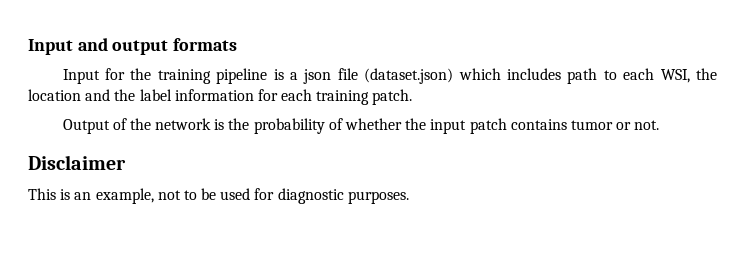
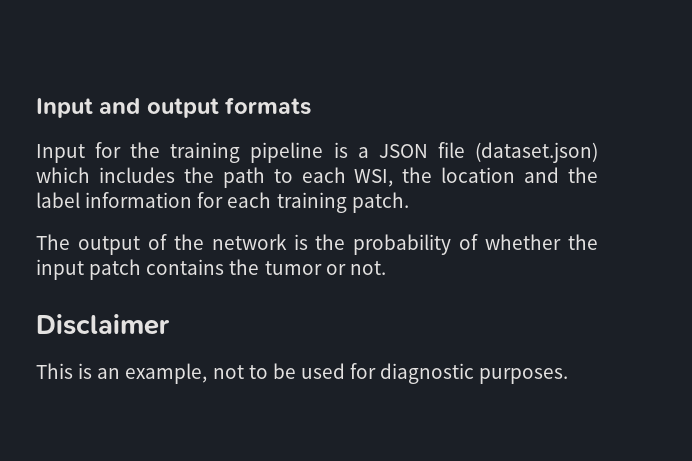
[303,69,332,84] json -> [378,144,428,158] JSON
(561, 74) none -> [183,167,214,183] the
[62,119,110,134] Output -> [36,234,140,255] The output
(567, 124) none -> [229,259,260,275] the

